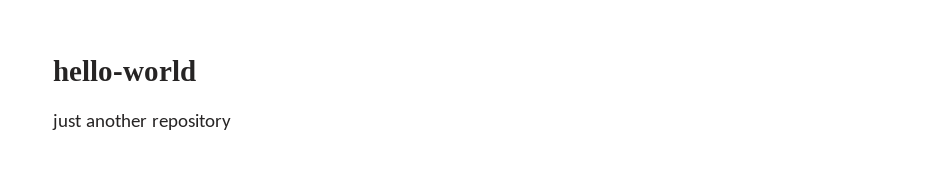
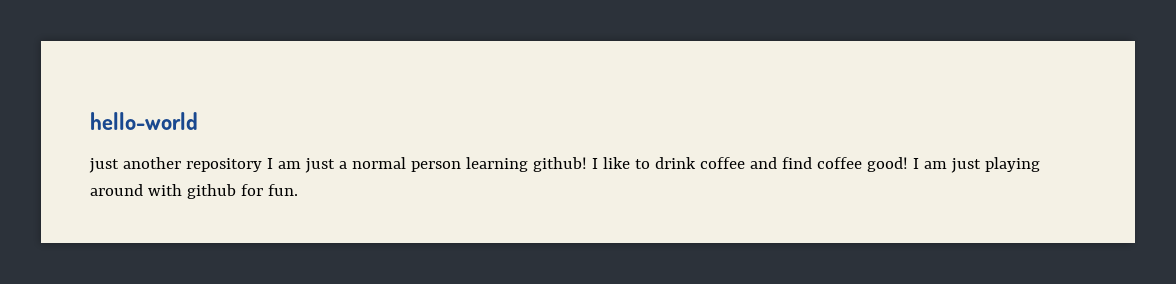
(231, 122) none -> [266,157,1040,173] [90,184,298,199] I am just a normal person learning github! I like to drink coffee and find coffee good! I am just playing around with github for fun.

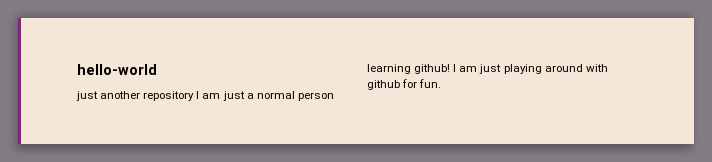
[602,157,919,172] like to drink coffee and find coffee good! I -> (457, 68) none

